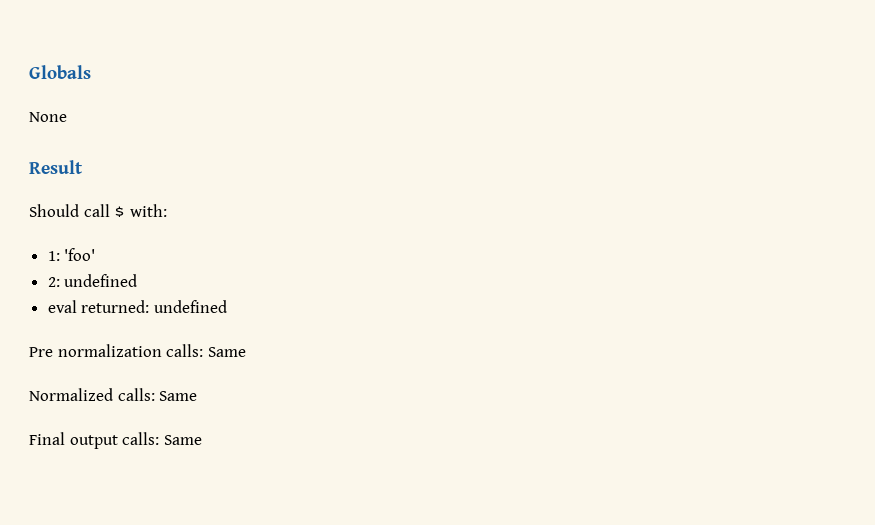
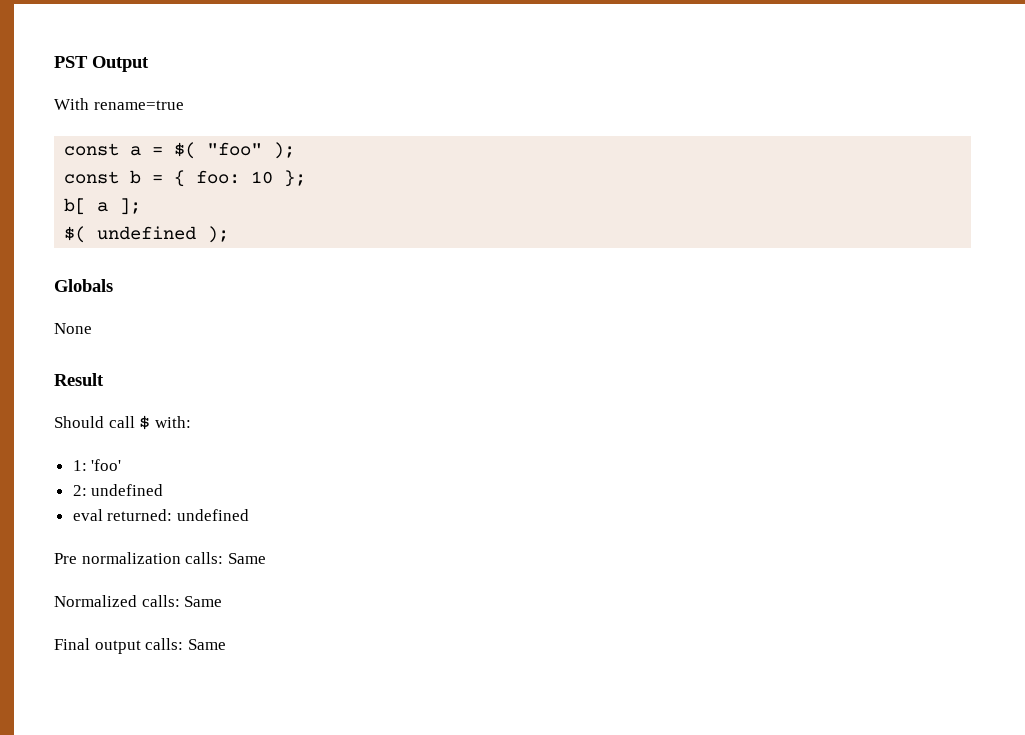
(29, 72) none -> [54,56,149,72] [54,98,184,110] [64,142,296,159] [64,170,307,187] [64,198,142,215] [64,226,230,243] PST Output // With rename=true // const a = $( "foo" ); // const b = { foo: 10 }; // b[ a ]; // $( undefined ); //

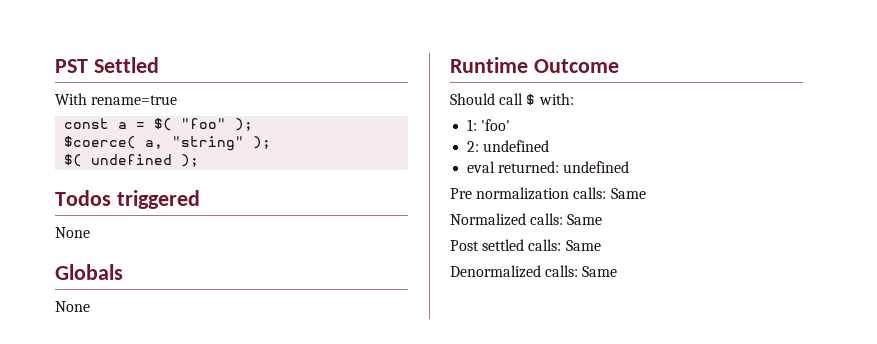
[92,56,149,72] Output -> [93,57,159,73] Settled
[64,170,307,187] [64,198,142,215] const b = { foo: 10 }; // b[ a ]; -> [64,136,272,151] $coerce( a, "string" );
(230, 234) none -> [55,190,200,209] [55,227,90,238] // Todos triggered // None
[54,373,104,386] Result -> [450,57,619,73] Runtime Outcome
[54,638,226,654] Final output calls: Same -> [450,239,601,251] [450,265,618,278] Post settled calls: Same // Denormalized calls: Same

